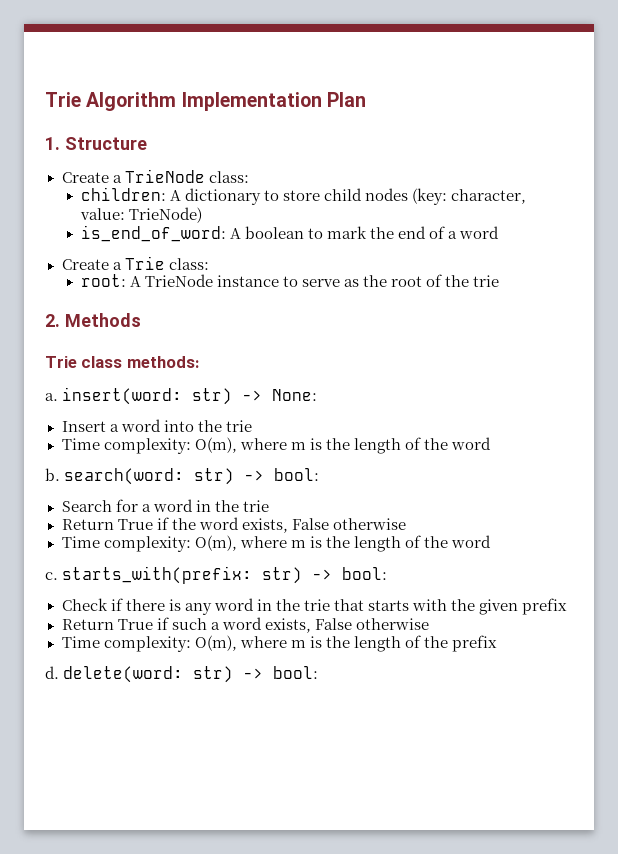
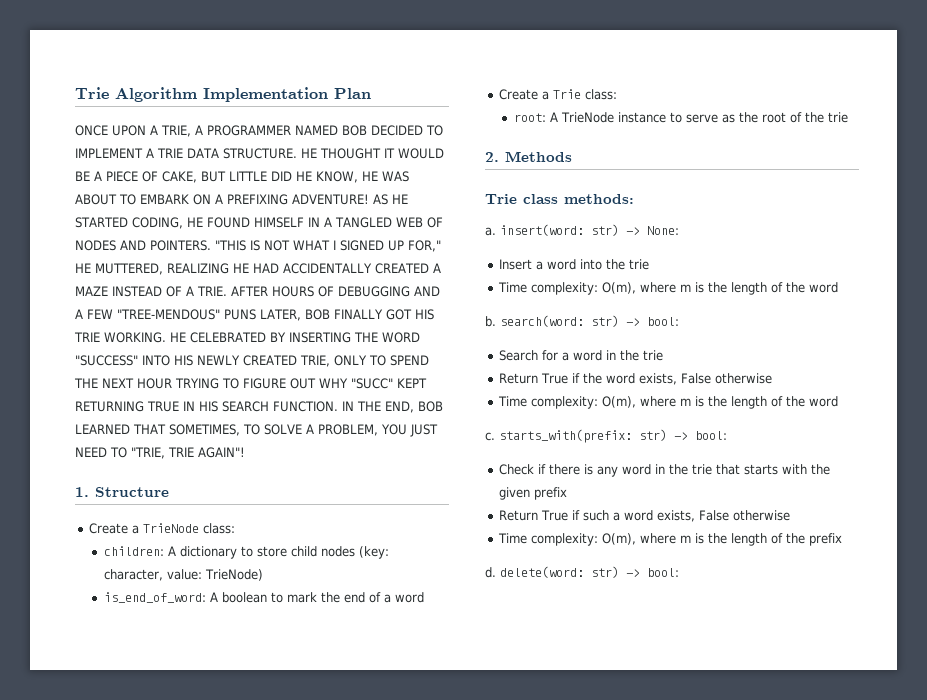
(366, 99) none -> [75,125,443,137] [75,148,444,159] [75,171,409,183] [75,194,408,205] [75,217,443,229] [75,240,441,252] [75,263,441,275] [75,286,440,297] [75,309,434,321] [74,332,420,343] [75,355,429,367] [74,378,427,389] [75,401,443,413] [75,424,438,437] [75,447,245,459] // ONCE UPON A TRIE, A PROGRAMMER NAMED BOB DECIDED TO IMPLEMENT A TRIE DATA STRUCTURE. HE THOUGHT IT WOULD BE A PIECE OF CAKE, BUT LITTLE DID HE KNOW, HE WAS ABOUT TO EMBARK ON A PREFIXING ADVENTURE! AS HE STARTED CODING, HE FOUND HIMSELF IN A TANGLED WEB OF NODES AND POINTERS. "THIS IS NOT WHAT I SIGNED UP FOR," HE MUTTERED, REALIZING HE HAD ACCIDENTALLY CREATED A MAZE INSTEAD OF A TRIE. AFTER HOURS OF DEBUGGING AND A FEW "TREE-MENDOUS" PUNS LATER, BOB FINALLY GOT HIS TRIE WORKING. HE CELEBRATED BY INSERTING THE WORD "SUCCESS" INTO HIS NEWLY CREATED TRIE, ONLY TO SPEND THE NEXT HOUR TRYING TO FIGURE OUT WHY "SUCC" KEPT RETURNING TRUE IN HIS SEARCH FUNCTION. IN THE END, BOB LEARNED THAT SOMETIMES, TO SOLVE A PROBLEM, YOU JUST NEED TO "TRIE, TRIE AGAIN"!

